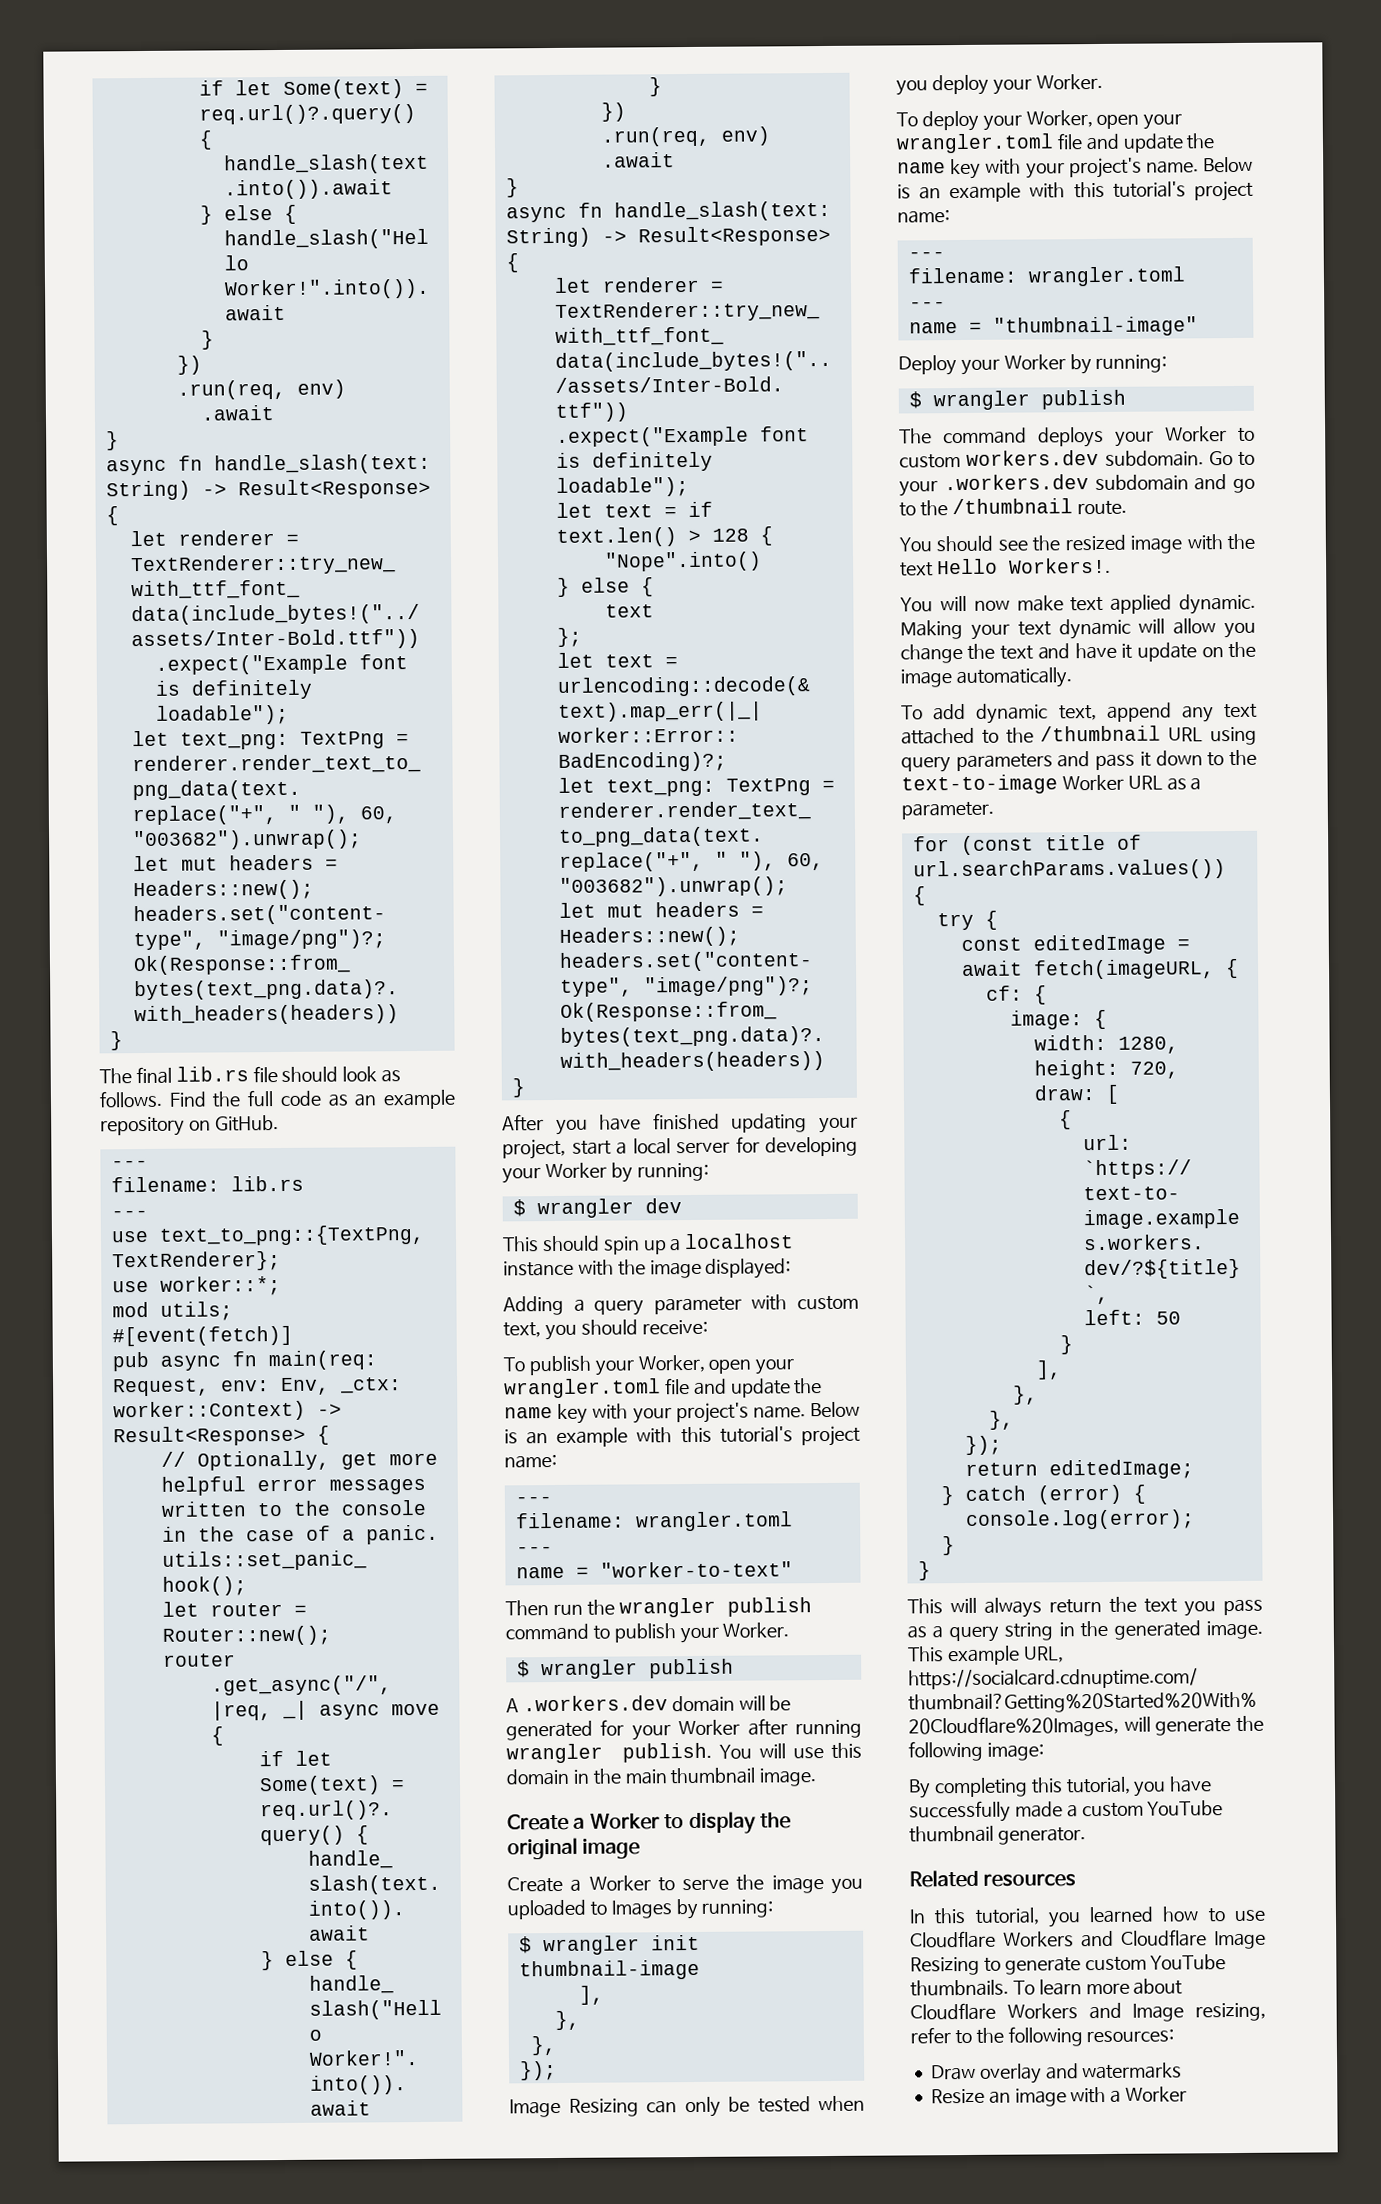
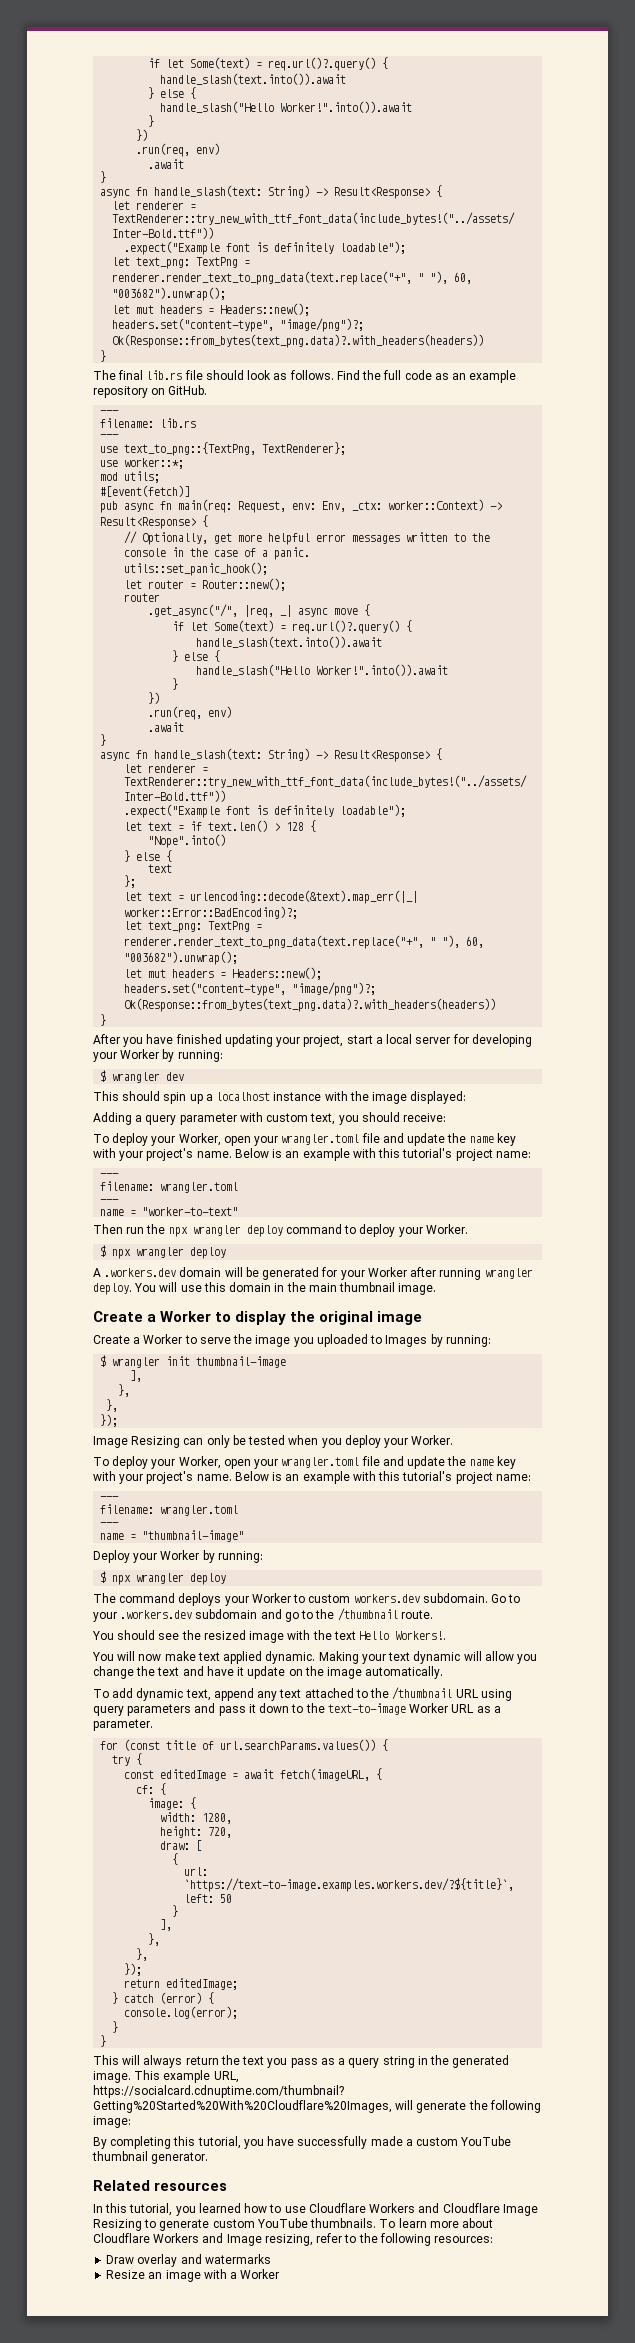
[528,1355,591,1376] publish -> [112,1133,149,1146] deploy
[618,1597,812,1618] wrangler publish -> [168,1225,283,1237] npx wrangler deploy
[613,1623,676,1643] publish -> [359,1224,396,1237] deploy
[540,1658,734,1680] wrangler publish -> [112,1247,227,1259] npx wrangler deploy
[621,1742,712,1763] publish. -> [93,1283,132,1295] deploy.
[932,389,1126,411] wrangler publish -> [112,1573,227,1585] npx wrangler deploy

